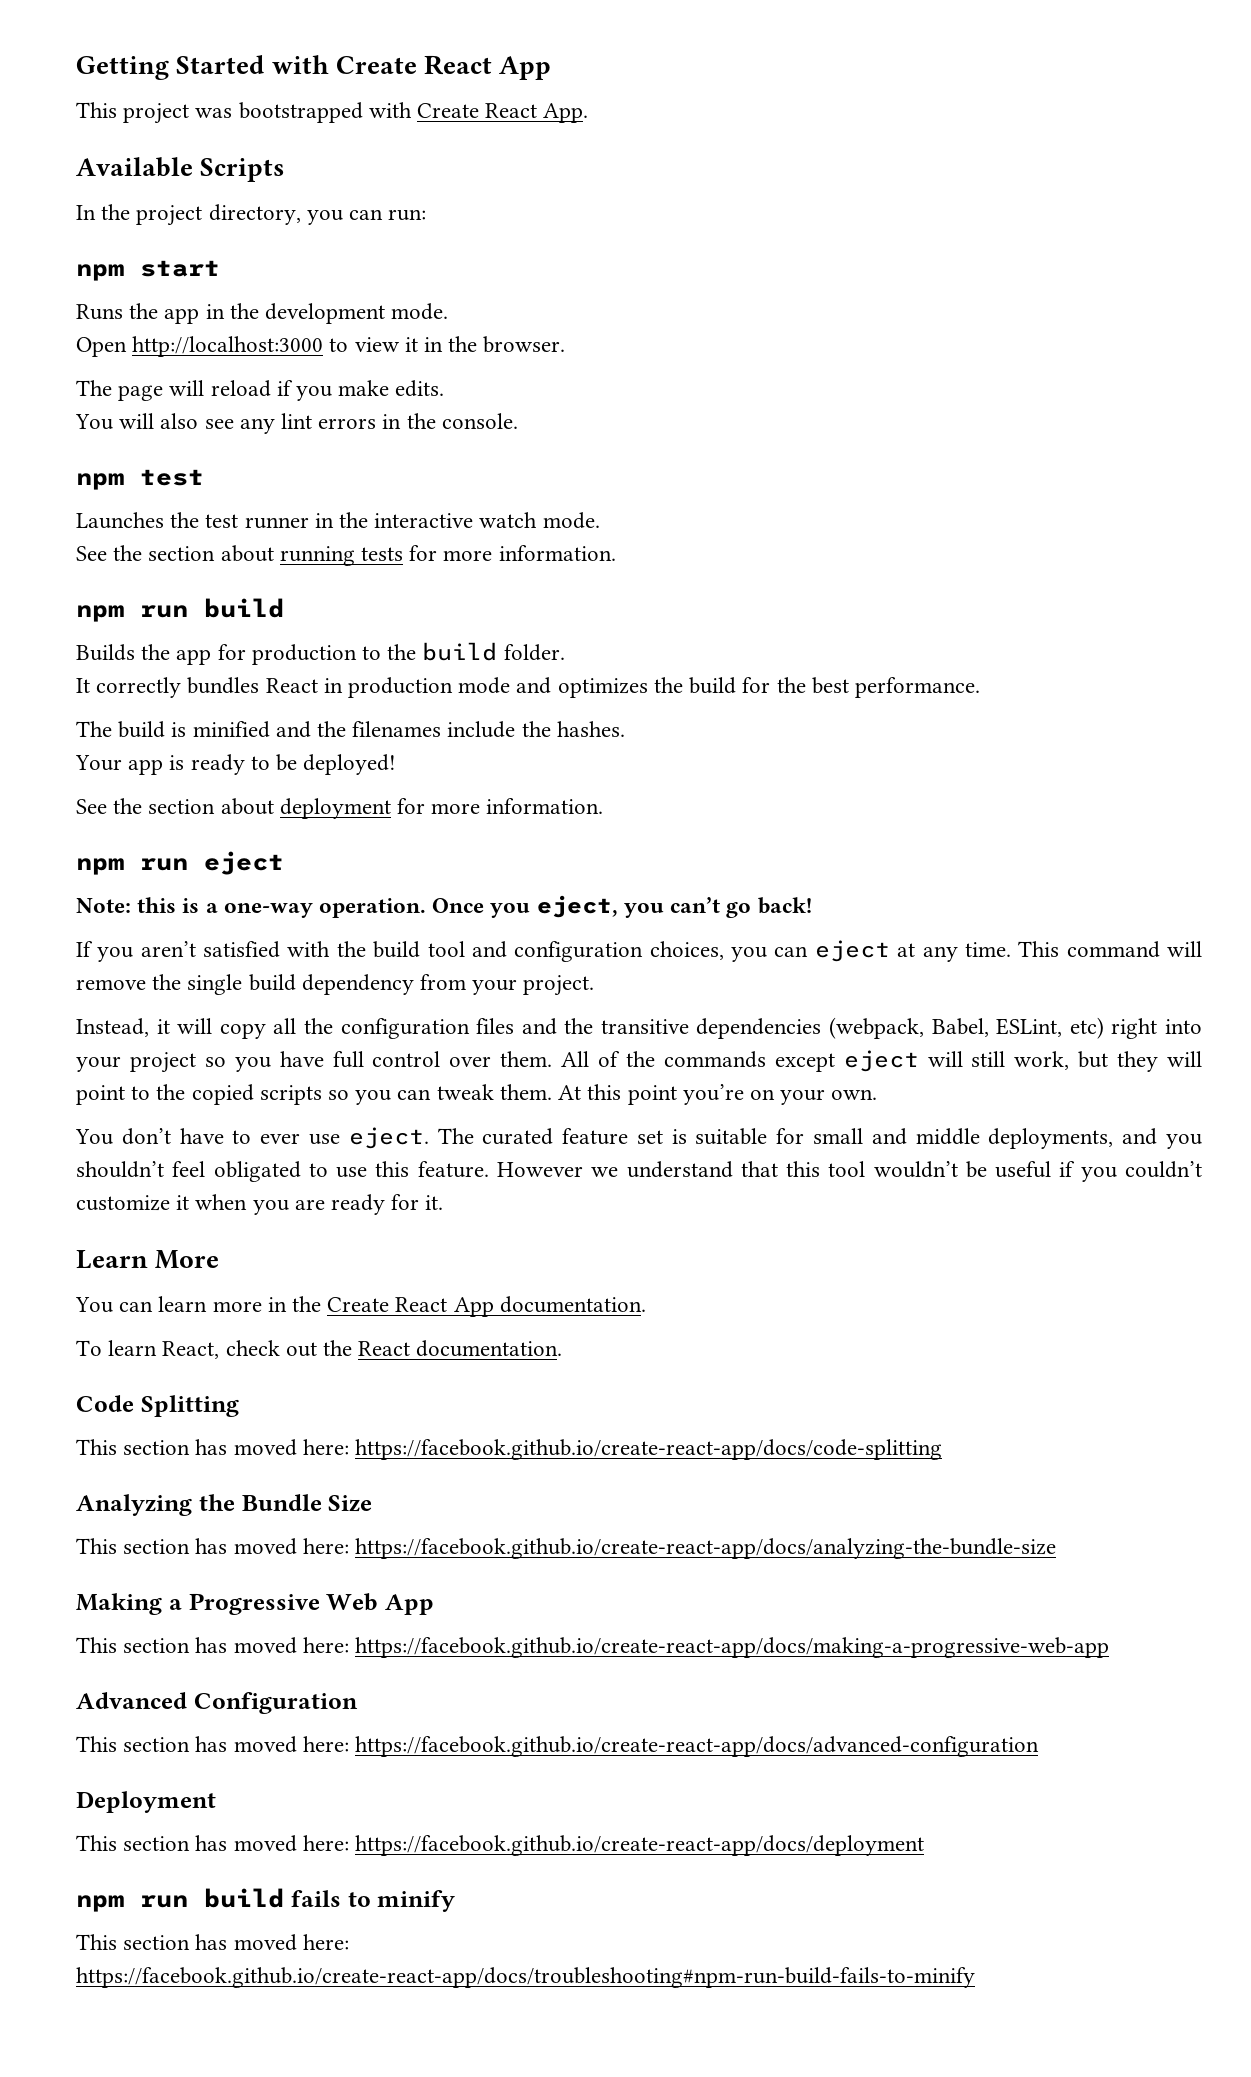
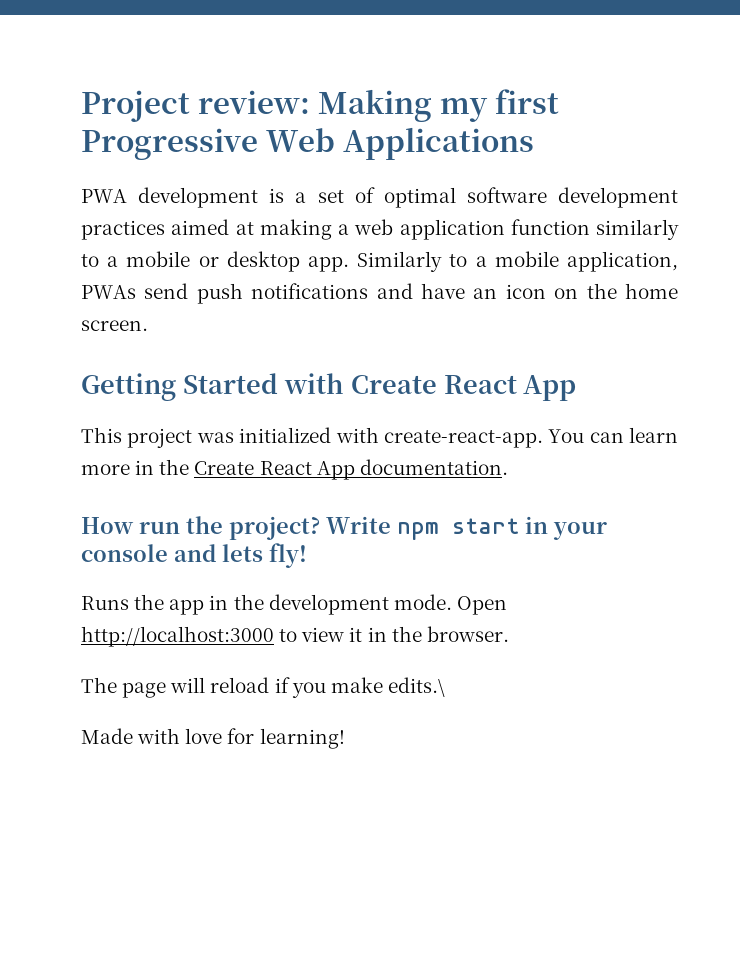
(76, 68) none -> [81,89,559,122] [81,127,534,160] [81,187,678,208] [81,219,679,240] [81,251,678,272] [81,283,678,304] [81,320,148,331] Project review: Making my first Progressive Web Applications // PWA development is a set of optimal software development practices aimed at making a web application function similarly to a mobile or desktop app. Similarly to a mobile application, PWAs send push notifications and have an icon on the home screen. //
[238,102,589,123] [76,157,286,182] [76,204,427,226] [76,260,220,281] bootstrapped with Create React App. // Available Scripts // In the project directory, you can run: // npm start -> [239,427,678,448] [81,459,508,480] [81,516,607,540] [81,543,307,568] initialized with create-react-app. You can learn more in the Create React App documentation. // How run the project? Write npm start in your console and lets fly!
(449, 311) // -> (452, 602) none
[395,380,445,397] [75,413,518,434] [76,469,204,490] [76,512,600,529] [76,545,616,566] [76,598,284,622] [76,642,565,665] [76,677,980,698] [76,721,625,738] [75,754,397,775] [76,798,604,819] [76,851,284,875] [76,895,812,918] [76,940,1202,962] [76,974,595,996] [76,1017,1202,1039] [76,1050,1202,1073] [76,1084,878,1105] [75,1127,1202,1149] [76,1161,1203,1182] [76,1194,444,1215] [76,1250,220,1269] [75,1296,646,1317] [76,1340,563,1359] [76,1395,239,1417] [76,1439,943,1460] [76,1494,373,1516] [76,1538,1057,1559] [76,1593,434,1615] [76,1637,1110,1658] [76,1692,358,1714] [76,1736,1040,1757] [76,1791,216,1813] [76,1835,925,1856] [76,1888,456,1912] [76,1934,349,1951] [76,1967,975,1988] edits. // You will also see any lint errors in the console. // npm test // Launches the test runner in the interactive watch mode. // See the section about running tests for more information. // npm run build // Builds the app for production to the build folder. // It correctly bundles React in production mode and optimizes the build for the best performance. // The build is minified and the filenames include the hashes. // Your app is ready to be deployed! // See the section about deployment for more information. // npm run eject // Note: this is a one-way operation. Once you eject, you can’t go back! // If you aren’t satisfied with the build tool and configuration choices, you can eject at any time. This command will remove the single build dependency from your project. // Instead, it will copy all the configuration files and the transitive dependencies (webpack, Babel, ESLint, etc) right into your project so you have full control over them. All of the commands except eject will still work, but they will point to the copied scripts so you can tweak them. At this point you’re on your own. // You don’t have to ever use eject. The curated feature set is suitable for small and middle deployments, and you shouldn’t feel obligated to use this feature. However we understand that this tool wouldn’t be useful if you couldn’t customize it when you are ready for it. // Learn More // You can learn more in the Create React App documentation. // To learn React, check out the React documentation. // Code Splitting // This section has moved here: https://facebook.github.io/create-react-app/docs/code-splitting // Analyzing the Bundle Size // This section has moved here: https://facebook.github.io/create-react-app/docs/analyzing-the-bundle-size // Making a Progressive Web App // This section has moved here: https://facebook.github.io/create-react-app/docs/making-a-progressive-web-app // Advanced Configuration // This section has moved here: https://facebook.github.io/create-react-app/docs/advanced-configuration // Deployment // This section has moved here: https://facebook.github.io/create-react-app/docs/deployment // npm run build fails to minify // This section has moved here: https://facebook.github.io/create-react-app/docs/troubleshooting#npm-run-build-fails-to-minify -> [387,677,445,697] [81,728,345,749] edits.\ // Made with love for learning!

